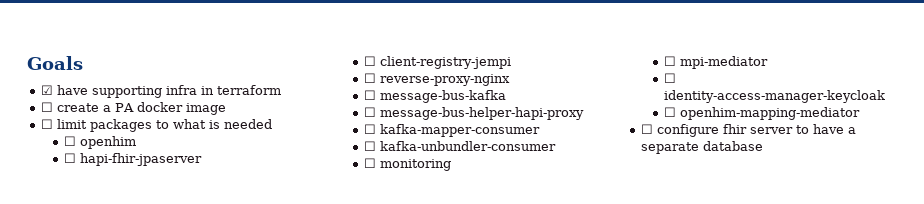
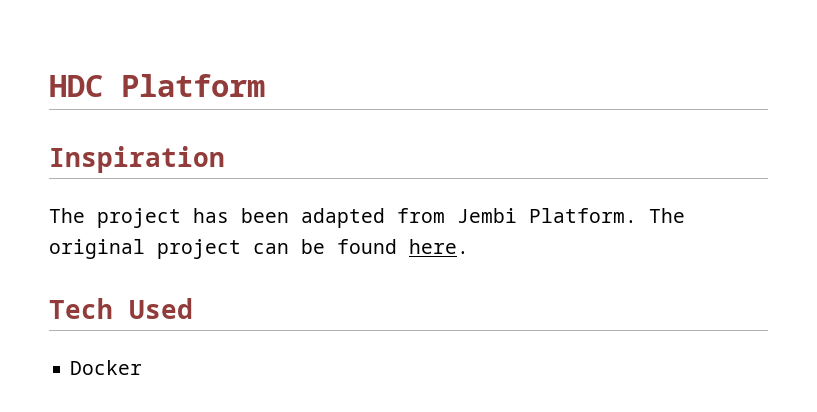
[27,56,83,70] [40,85,281,98] [40,102,226,115] [40,119,272,132] [64,136,137,149] [64,153,203,166] [364,56,512,69] [364,73,511,86] [364,90,507,103] [364,107,585,120] [364,124,541,137] [364,141,557,151] [364,158,452,171] [664,56,769,69] [664,73,677,83] [664,90,886,103] [664,107,861,120] [640,124,856,137] [640,141,763,154] Goals // ☑ have supporting infra in terraform // ☐ create a PA docker image // ☐ limit packages to what is needed // ☐ openhim // ☐ hapi-fhir-jpaserver // ☐ client-registry-jempi // ☐ reverse-proxy-nginx // ☐ message-bus-kafka // ☐ message-bus-helper-hapi-proxy // ☐ kafka-mapper-consumer // ☐ kafka-unbundler-consumer // ☐ monitoring // ☐ mpi-mediator // ☐ identity-access-manager-keycloak // ☐ openhim-mapping-mediator // ☐ configure fhir server to have a separate database -> [49,74,265,97] [49,146,225,173] [49,208,685,228] [49,239,469,259] [49,298,193,319] [70,360,143,375] HDC Platform // Inspiration // The project has been adapted from Jembi Platform. The original project can be found here. // Tech Used // Docker

